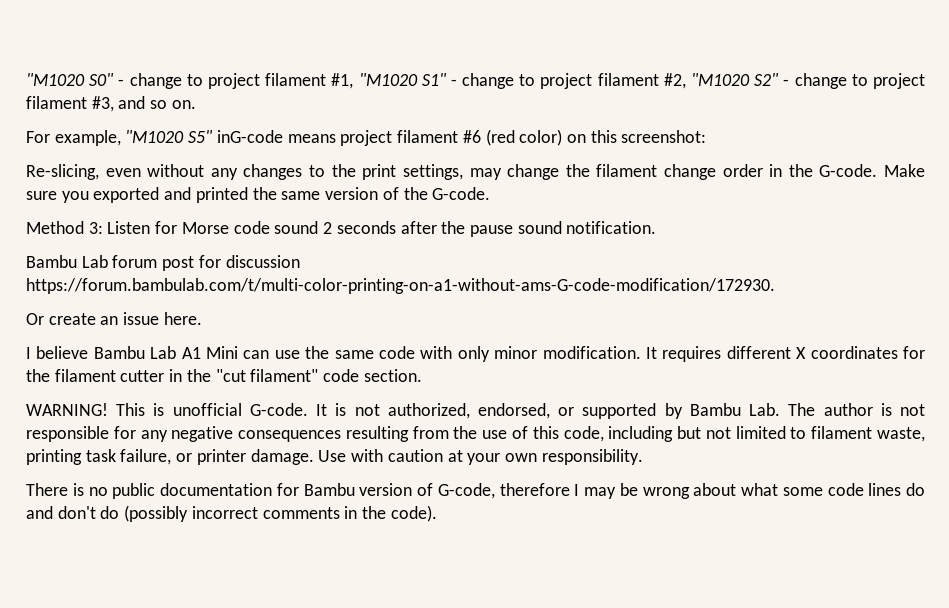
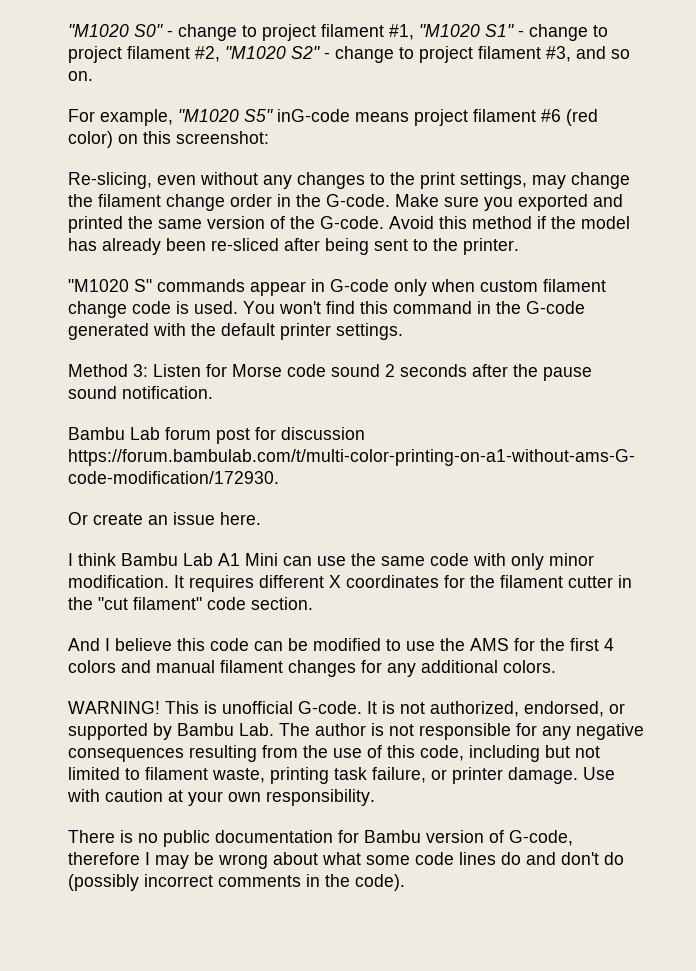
(491, 193) none -> [389,216,630,229] [68,238,519,255] [68,279,606,296] [68,301,585,318] [68,323,403,340] Avoid this method if the model has already been re-sliced after being sent to the printer. // "M1020 S" commands appear in G-code only when custom filament change code is used. You won't find this command in the G-code generated with the default printer settings.
[36,346,89,359] believe -> [78,553,116,566] think
(422, 375) none -> [68,638,614,651] [68,660,556,677] // And I believe this code can be modified to use the AMS for the first 4 colors and manual filament changes for any additional colors.

